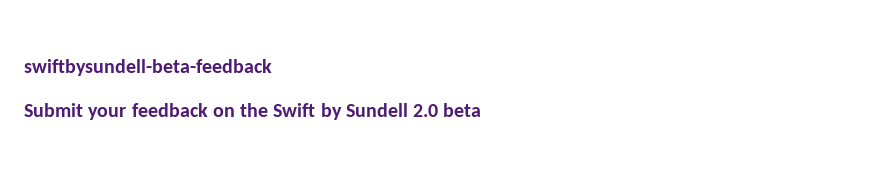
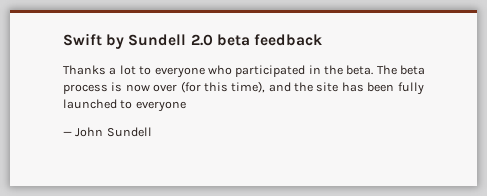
[24,59,272,76] [24,103,269,120] swiftbysundell-beta-feedback // Submit your feedback on the -> (63, 39) none
(482, 110) none -> [253,34,322,46] [63,65,426,78] [63,81,424,95] [63,99,186,112] [63,127,152,137] feedback // Thanks a lot to everyone who participated in the beta. The beta process is now over (for this time), and the site has been fully launched to everyone // — John Sundell

